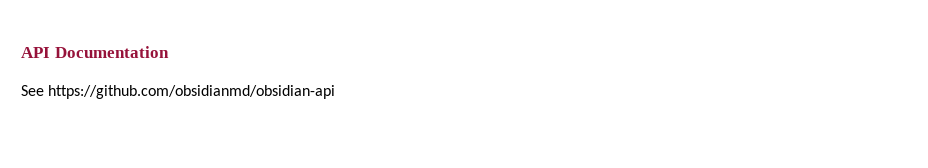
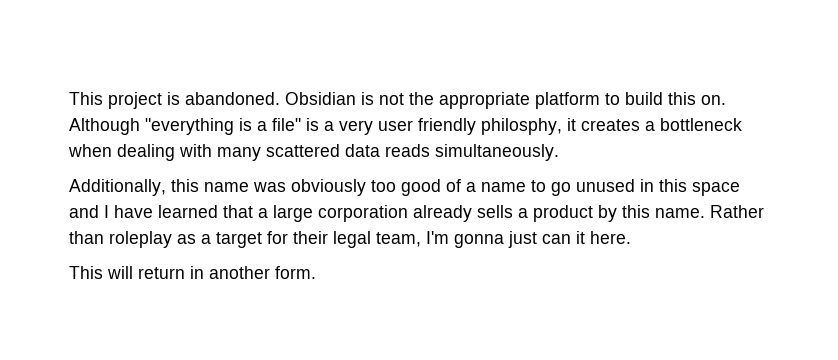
[21,46,169,58] [21,85,336,99] API Documentation // See https://github.com/obsidianmd/obsidian-api -> [69,92,726,109] [69,118,742,135] [68,144,559,161] [69,179,740,196] [69,205,764,222] [69,231,631,248] [69,266,316,279] This project is abandoned. Obsidian is not the appropriate platform to build this on. Although "everything is a file" is a very user friendly philosphy, it creates a bottleneck when dealing with many scattered data reads simultaneously. // Additionally, this name was obviously too good of a name to go unused in this space and I have learned that a large corporation already sells a product by this name. Rather than roleplay as a target for their legal team, I'm gonna just can it here. // This will return in another form.

